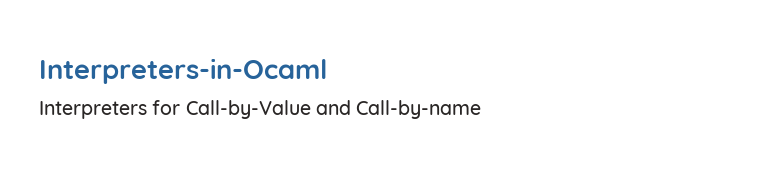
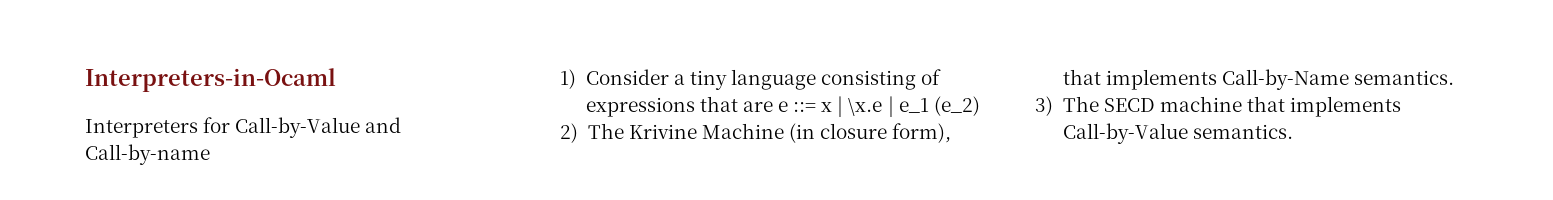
(482, 109) none -> [560,69,942,90] [585,96,980,117] [560,123,952,143] [1062,69,1454,90] [1035,96,1402,117] [1062,123,1293,144] // 1) Consider a tiny language consisting of expressions that are e ::= x | \x.e | e_1 (e_2) // 2) The Krivine Machine (in closure form), that implements Call-by-Name semantics. // 3) The SECD machine that implements Call-by-Value semantics.

